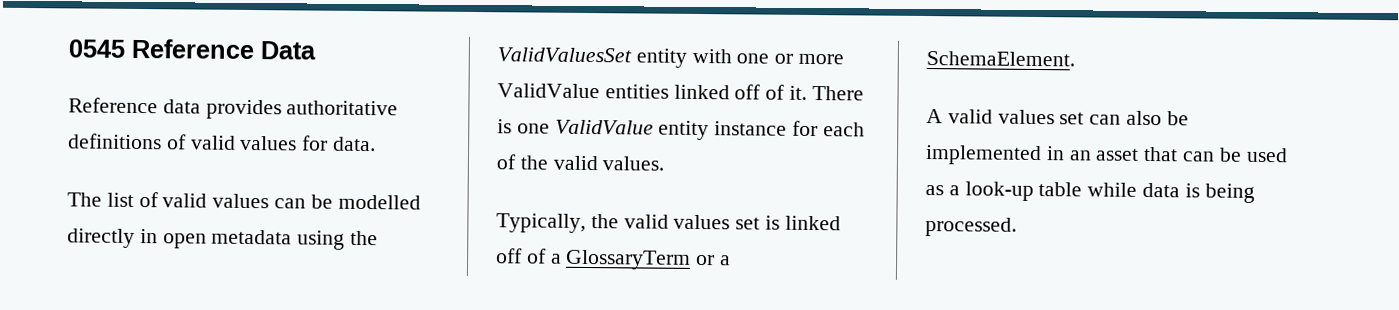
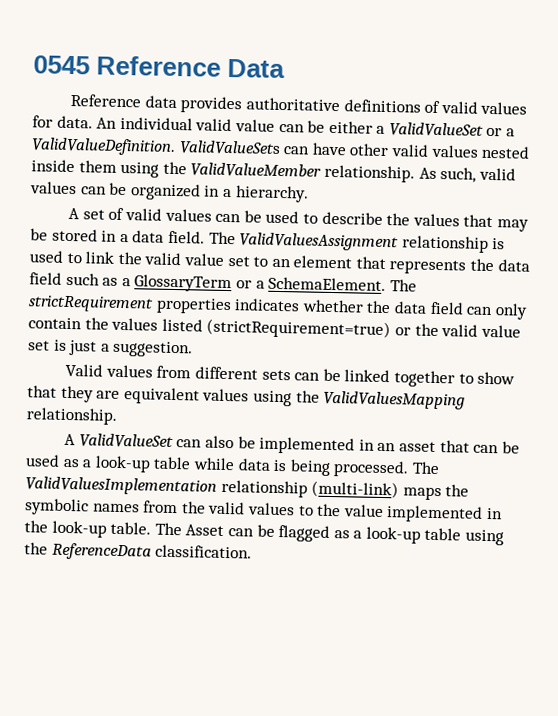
[67,192,134,207] // The list -> [96,116,516,137] [31,137,531,159] [31,159,516,183] [30,181,309,203] [68,207,105,220] An individual valid value can be either a ValidValueSet or a ValidValueDefinition. ValidValueSets can have other valid values nested inside them using the ValidValueMember relationship. As such, valid values can be organized in a hierarchy. // A set
[337,194,421,210] [67,228,379,250] [497,47,845,68] [497,83,864,101] [497,119,865,141] [496,154,665,171] [496,213,841,233] [496,248,547,264] modelled directly in open metadata using the ValidValuesSet entity with one or more ValidValue entities linked off of it. There is one ValidValue entity instance for each of the valid values. // Typically, the valid values set is linked off of -> [265,210,529,232] [30,228,506,253] [29,250,530,275] [29,272,119,286] used to describe the values that may be stored in a data field. The ValidValuesAssignment relationship is used to link the valid value set to an element that represents the data field such as
[926,109,1085,125] // A valid values set -> [389,279,417,292] [28,295,528,320] [28,317,521,340] [28,339,194,358] [65,363,516,388] [27,385,466,410] [26,407,118,425] [64,433,174,449] The strictRequirement properties indicates whether the data field can only contain the values listed (strictRequirement=true) or the valid value set is just a suggestion. // Valid values from different sets can be linked together to show that they are equivalent values using the ValidValuesMapping relationship. // A ValidValueSet
(1017, 227) none -> [411,461,440,475] [25,476,470,501] [24,498,503,523] [24,520,505,546] [24,542,253,561] The ValidValuesImplementation relationship (multi-link) maps the symbolic names from the valid values to the value implemented in the look-up table. The Asset can be flagged as a look-up table using the ReferenceData classification.

